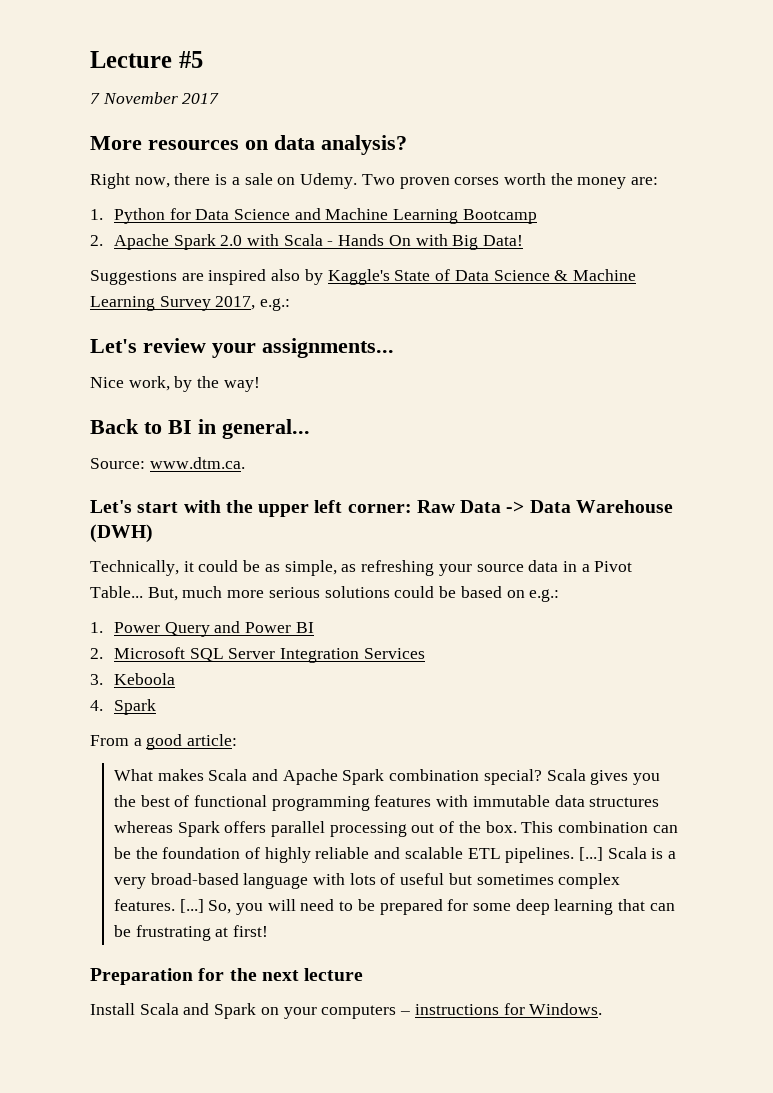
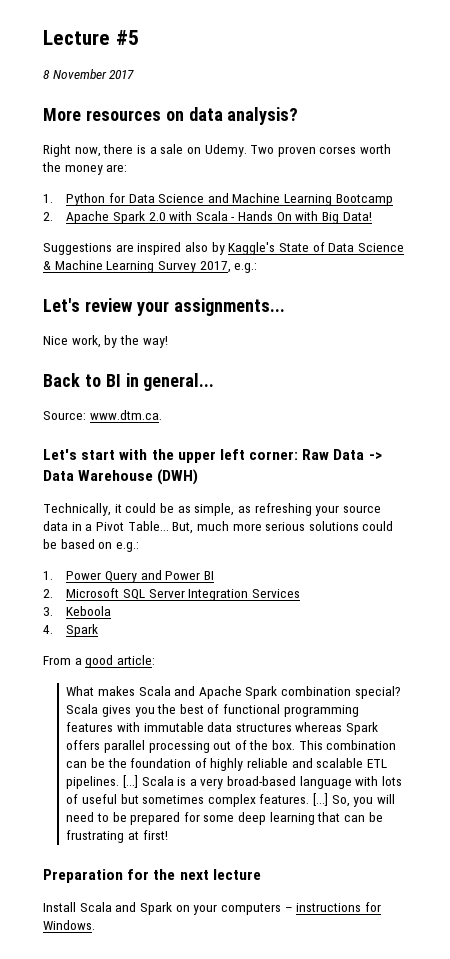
[90,93,100,104] 7 -> [43,70,50,79] 8

